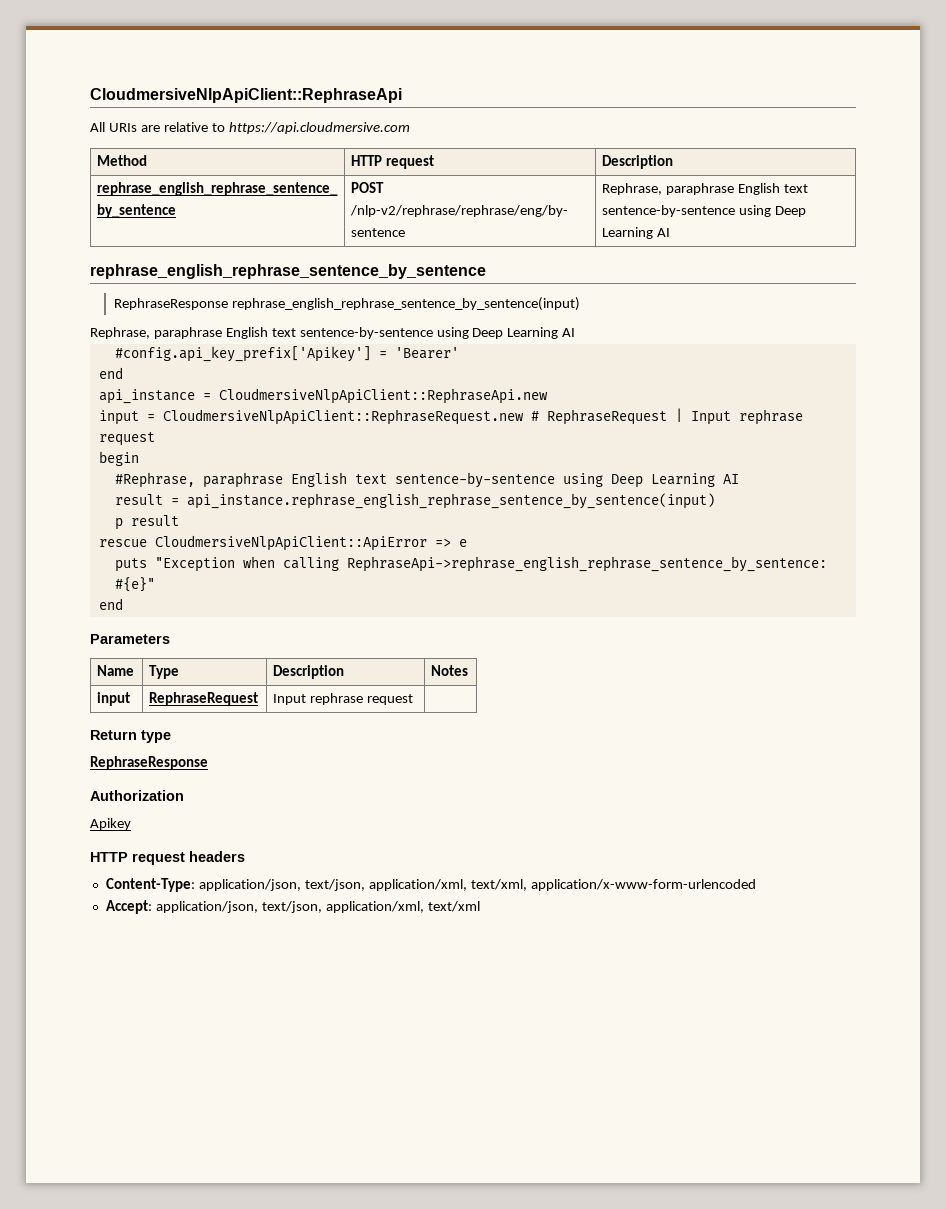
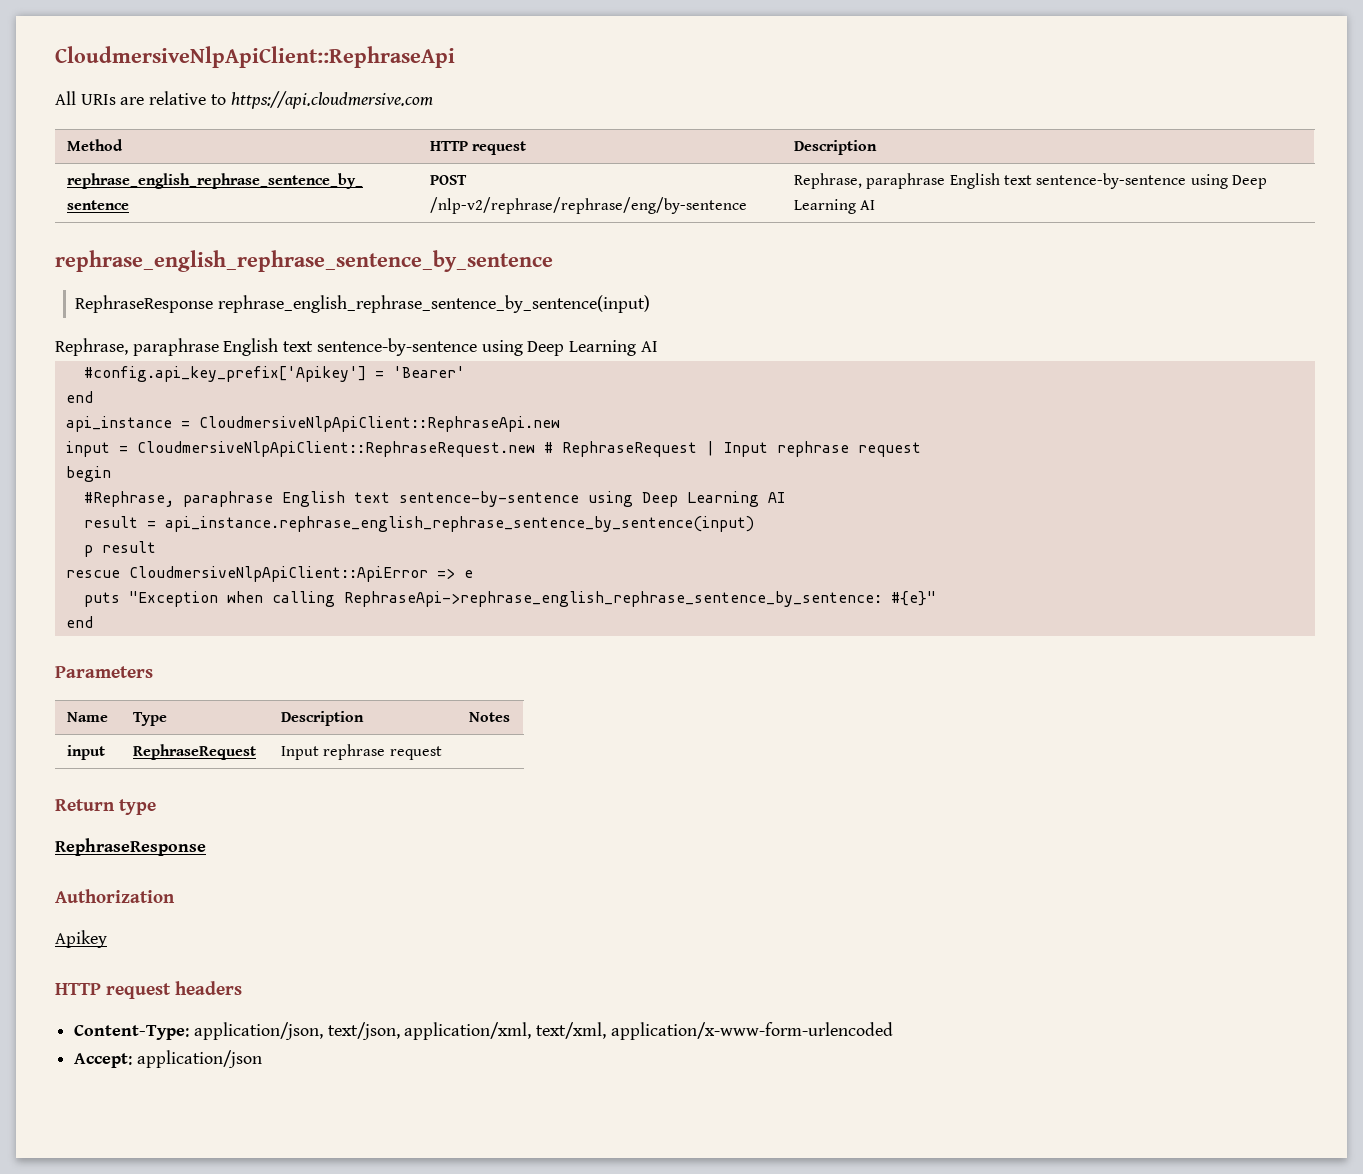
[155,901,480,913] application/json, text/json, application/xml, text/xml -> [136,1050,262,1068] application/json

